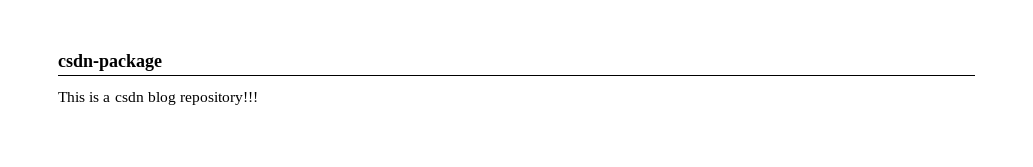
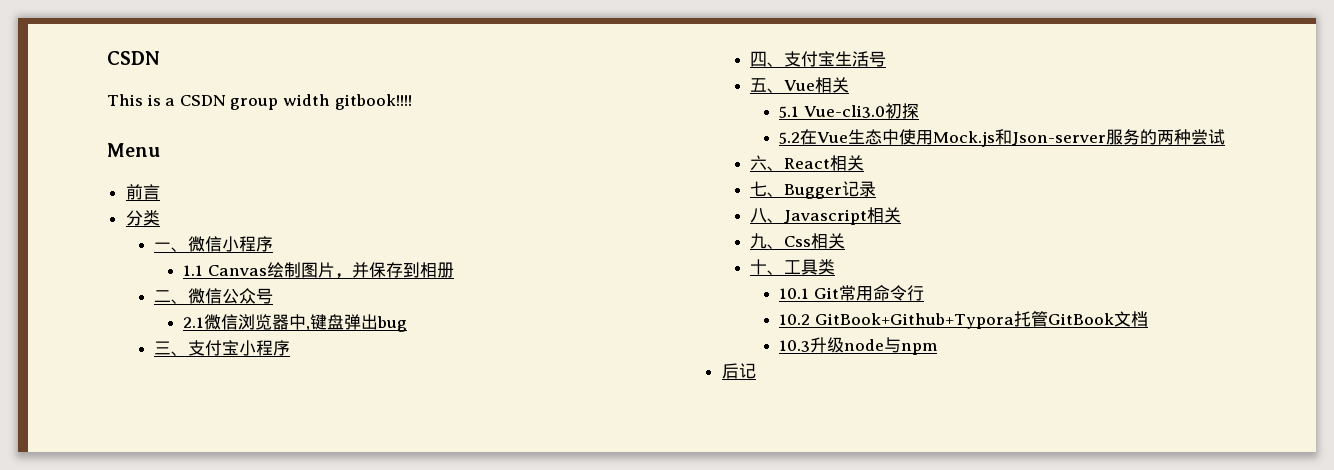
[58,54,162,71] csdn-package -> [107,51,160,65] CSDN
[114,92,258,105] csdn blog repository!!! -> [179,94,412,110] [107,143,160,157] [125,184,160,200] [125,210,160,226] [154,236,274,252] [183,262,454,279] [154,288,274,304] [183,314,408,332] [154,340,291,356] [750,51,887,67] [750,77,850,93] [779,103,919,119] [779,129,1226,147] [750,155,865,171] [750,181,877,199] [750,207,902,225] [750,233,846,249] [750,259,836,275] [779,285,924,301] [779,311,1148,329] [779,337,938,355] [721,363,756,379] CSDN group width gitbook!!!! // Menu // 前言 // 分类 // 一、微信小程序 // 1.1 Canvas绘制图片，并保存到相册 // 二、微信公众号 // 2.1微信浏览器中,键盘弹出bug // 三、支付宝小程序 // 四、支付宝生活号 // 五、Vue相关 // 5.1 Vue-cli3.0初探 // 5.2在Vue生态中使用Mock.js和Json-server服务的两种尝试 // 六、React相关 // 七、Bugger记录 // 八、Javascript相关 // 九、Css相关 // 十、工具类 // 10.1 Git常用命令行 // 10.2 GitBook+Github+Typora托管GitBook文档 // 10.3升级node与npm // 后记

